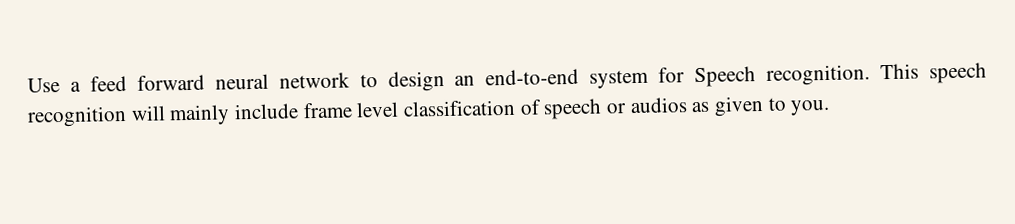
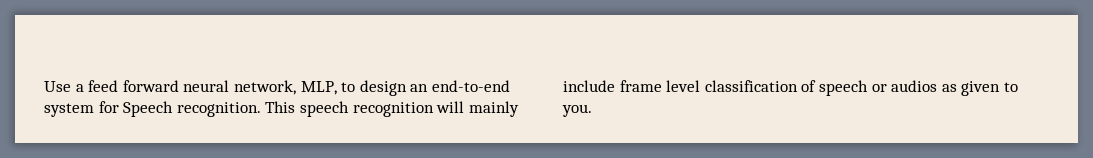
[278,72,350,89] network -> [233,80,337,95] network, MLP,

